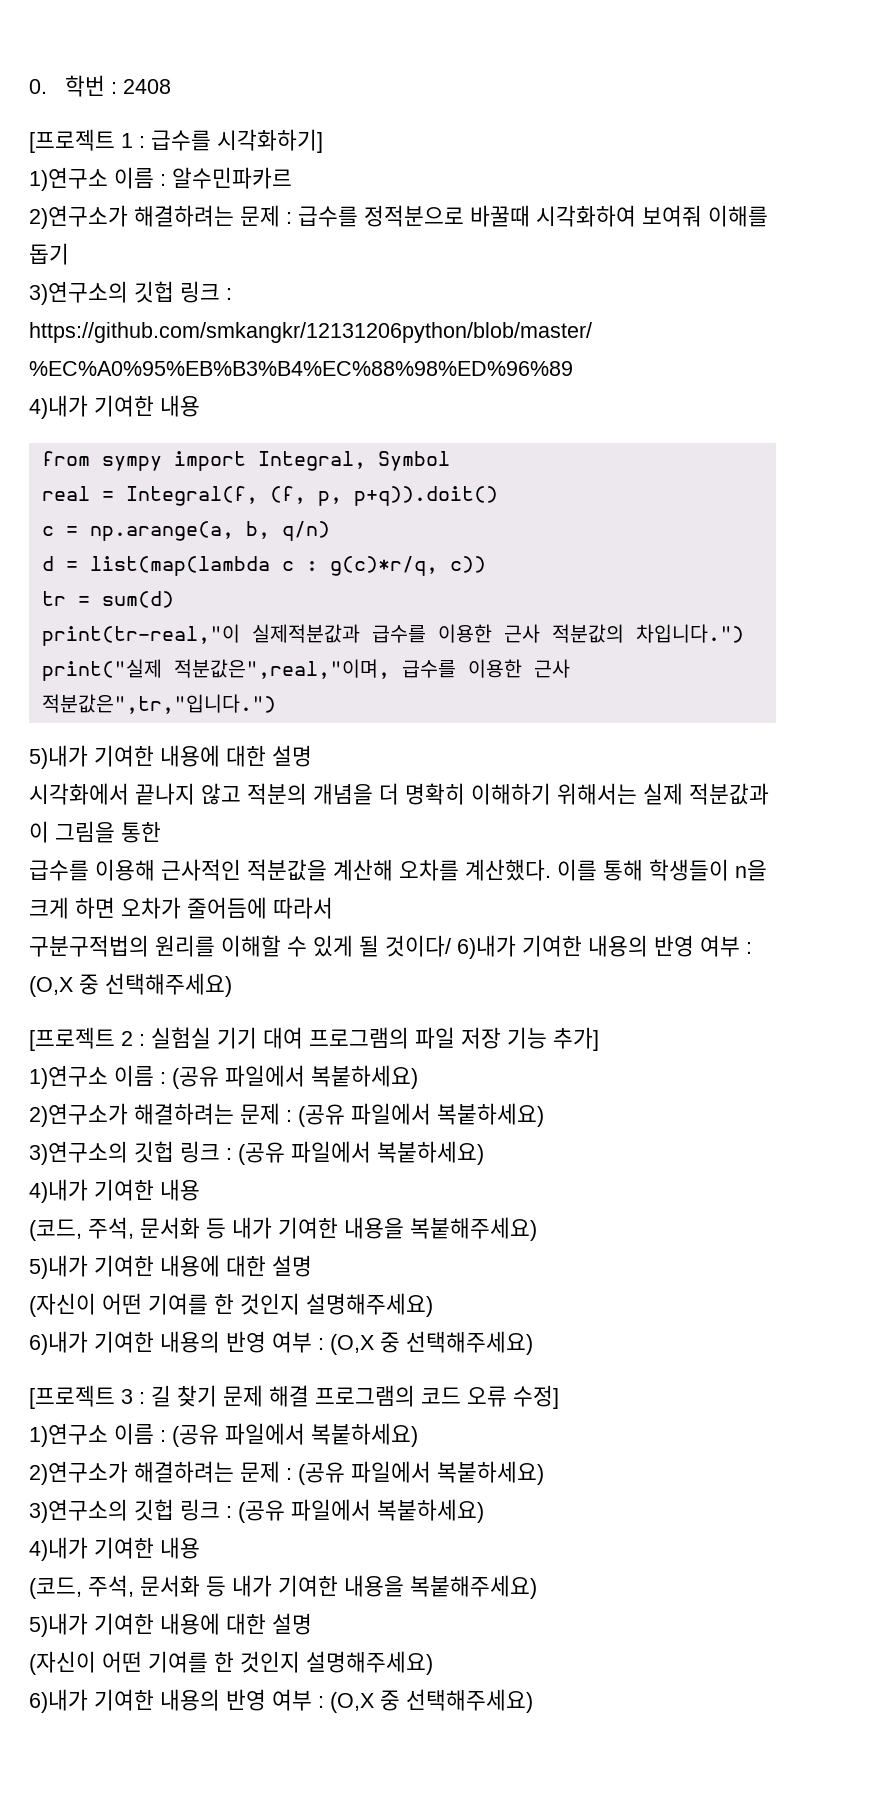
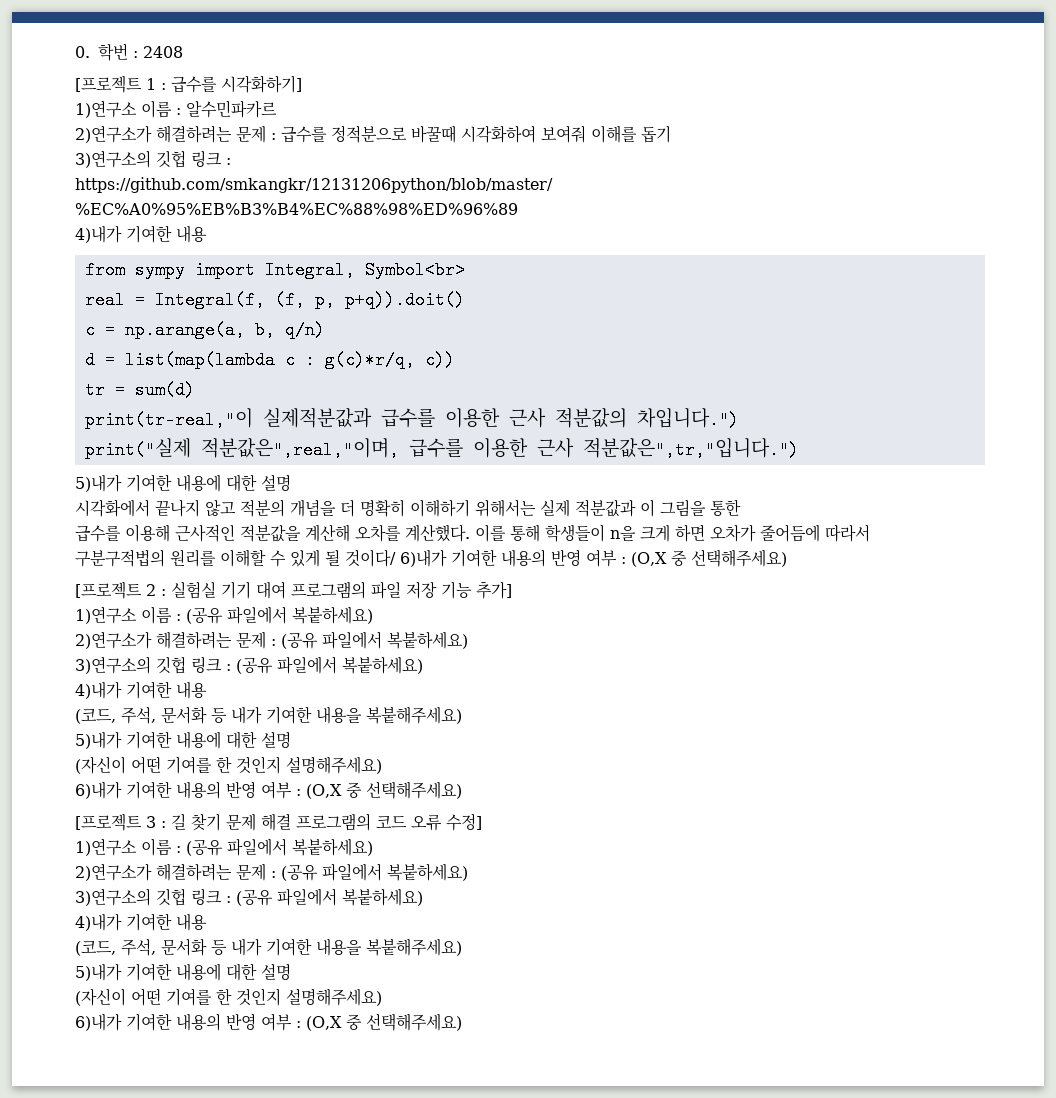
[377,451,450,471] Symbol -> [364,261,465,279] Symbol<br>

